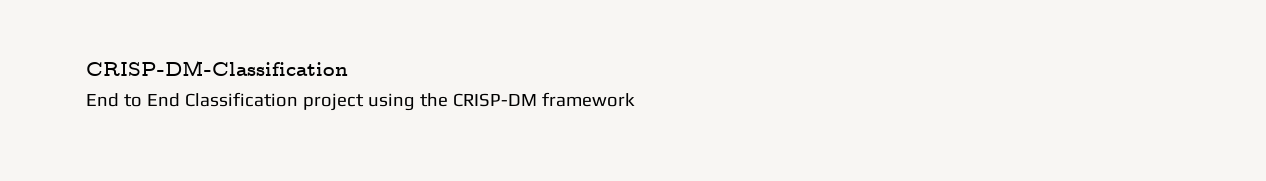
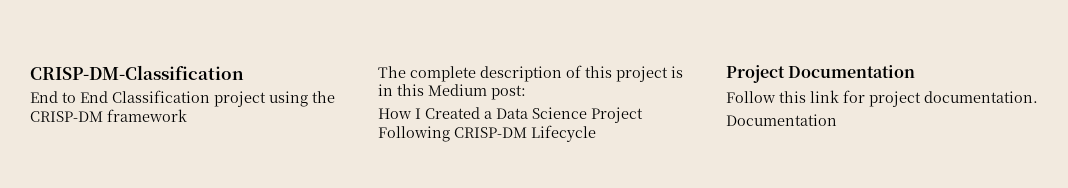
(635, 99) none -> [378,65,683,82] [378,84,526,100] [378,107,643,123] [378,125,596,142] [726,65,916,83] [726,90,1038,107] [726,114,837,126] // The complete description of this project is in this Medium post: // How I Created a Data Science Project Following CRISP-DM Lifecycle // Project Documentation // Follow this link for project documentation. // Documentation

